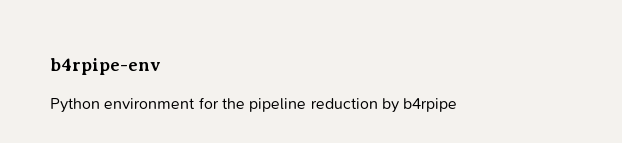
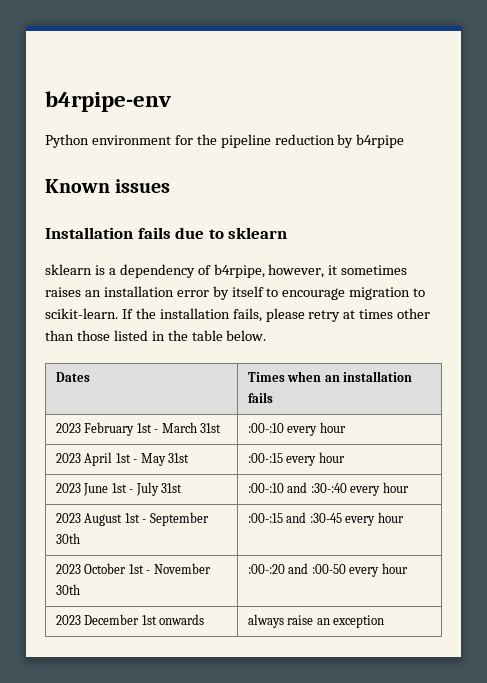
(458, 105) none -> [45,179,171,193] [45,227,288,239] [45,264,408,278] [45,286,426,300] [45,308,431,322] [45,330,267,341] [55,372,90,382] [247,371,413,382] [247,392,273,403] [55,422,222,436] [247,422,346,436] [55,452,190,466] [247,452,345,466] [55,482,183,496] [247,482,409,496] [55,512,209,526] [55,533,80,544] [247,512,404,526] [55,563,211,574] [55,584,80,595] [247,563,408,577] [55,614,205,625] [247,614,385,628] // Known issues // Installation fails due to sklearn // sklearn is a dependency of b4rpipe, however, it sometimes raises an installation error by itself to encourage migration to scikit-learn. If the installation fails, please retry at times other than those listed in the table below. // Dates | Times when an installation fails // 2023 February 1st - March 31st | :00-:10 every hour // 2023 April 1st - May 31st | :00-:15 every hour // 2023 June 1st - July 31st | :00-:10 and :30-:40 every hour // 2023 August 1st - September 30th | :00-:15 and :30-45 every hour // 2023 October 1st - November 30th | :00-:20 and :00-50 every hour // 2023 December 1st onwards | always raise an exception

